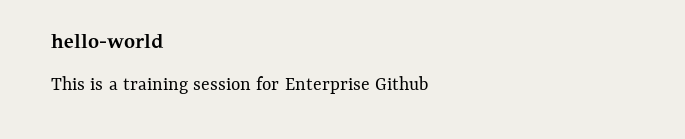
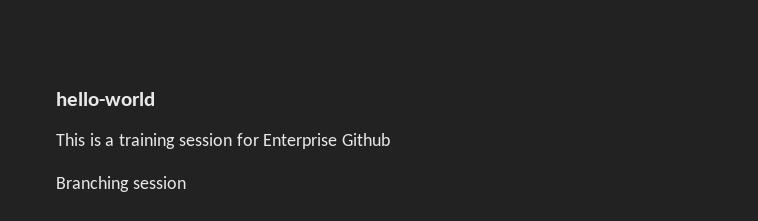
(428, 83) none -> [56,176,186,192] // Branching session

